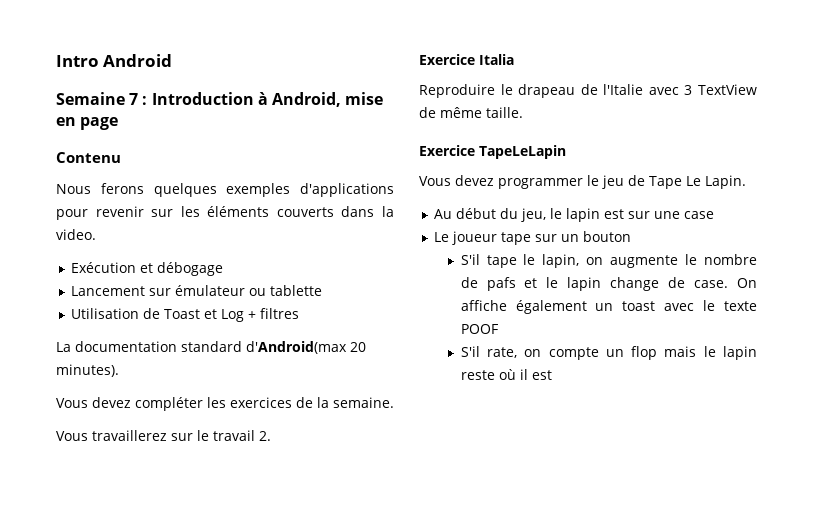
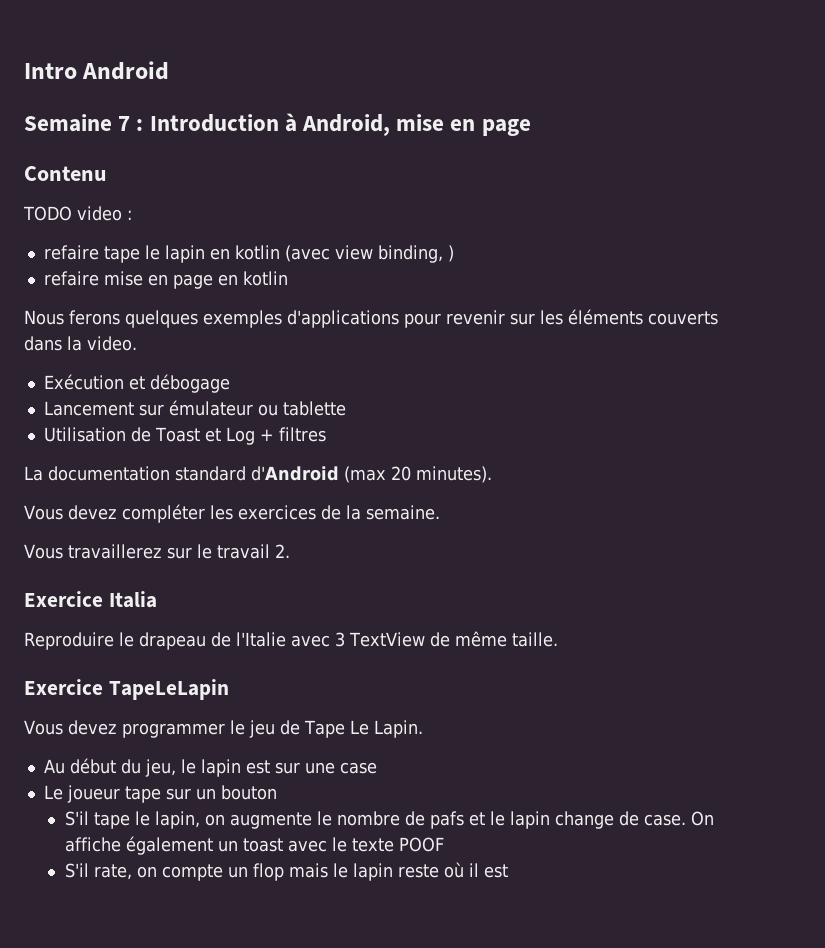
(121, 157) none -> [23,206,132,221] [43,245,454,263] [43,271,288,289] // TODO video : // refaire tape le lapin en kotlin (avec view binding, ) // refaire mise en page en kotlin
[246,341,347,354] d'Android(max -> [251,466,386,483] d'Android (max

